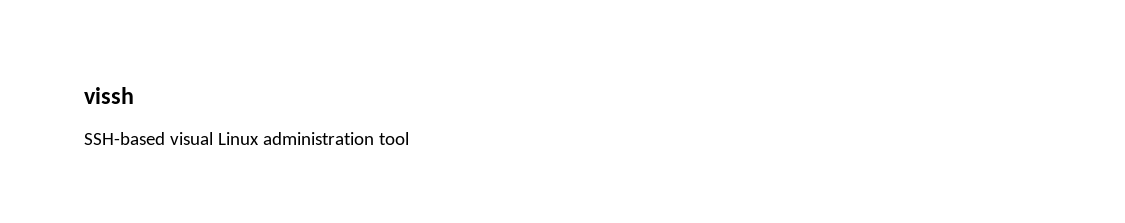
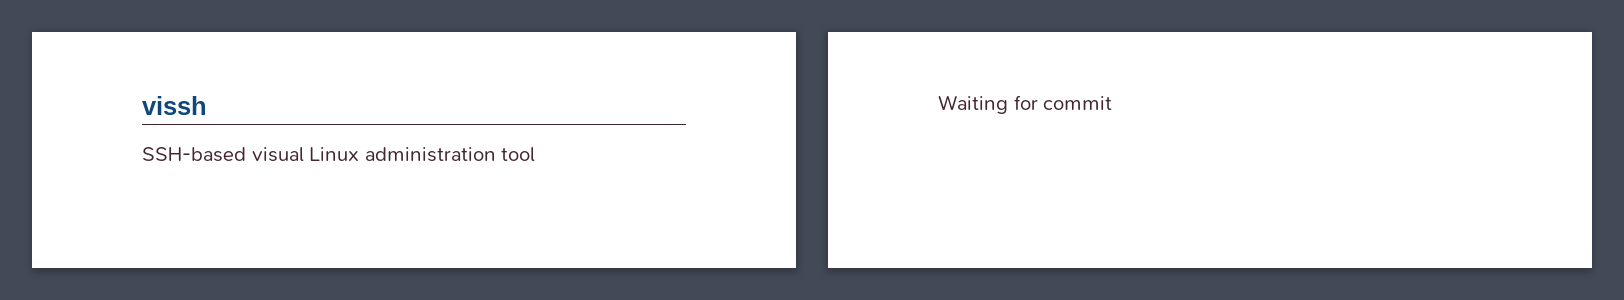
(409, 138) none -> [938,95,1113,114] // Waiting for commit

